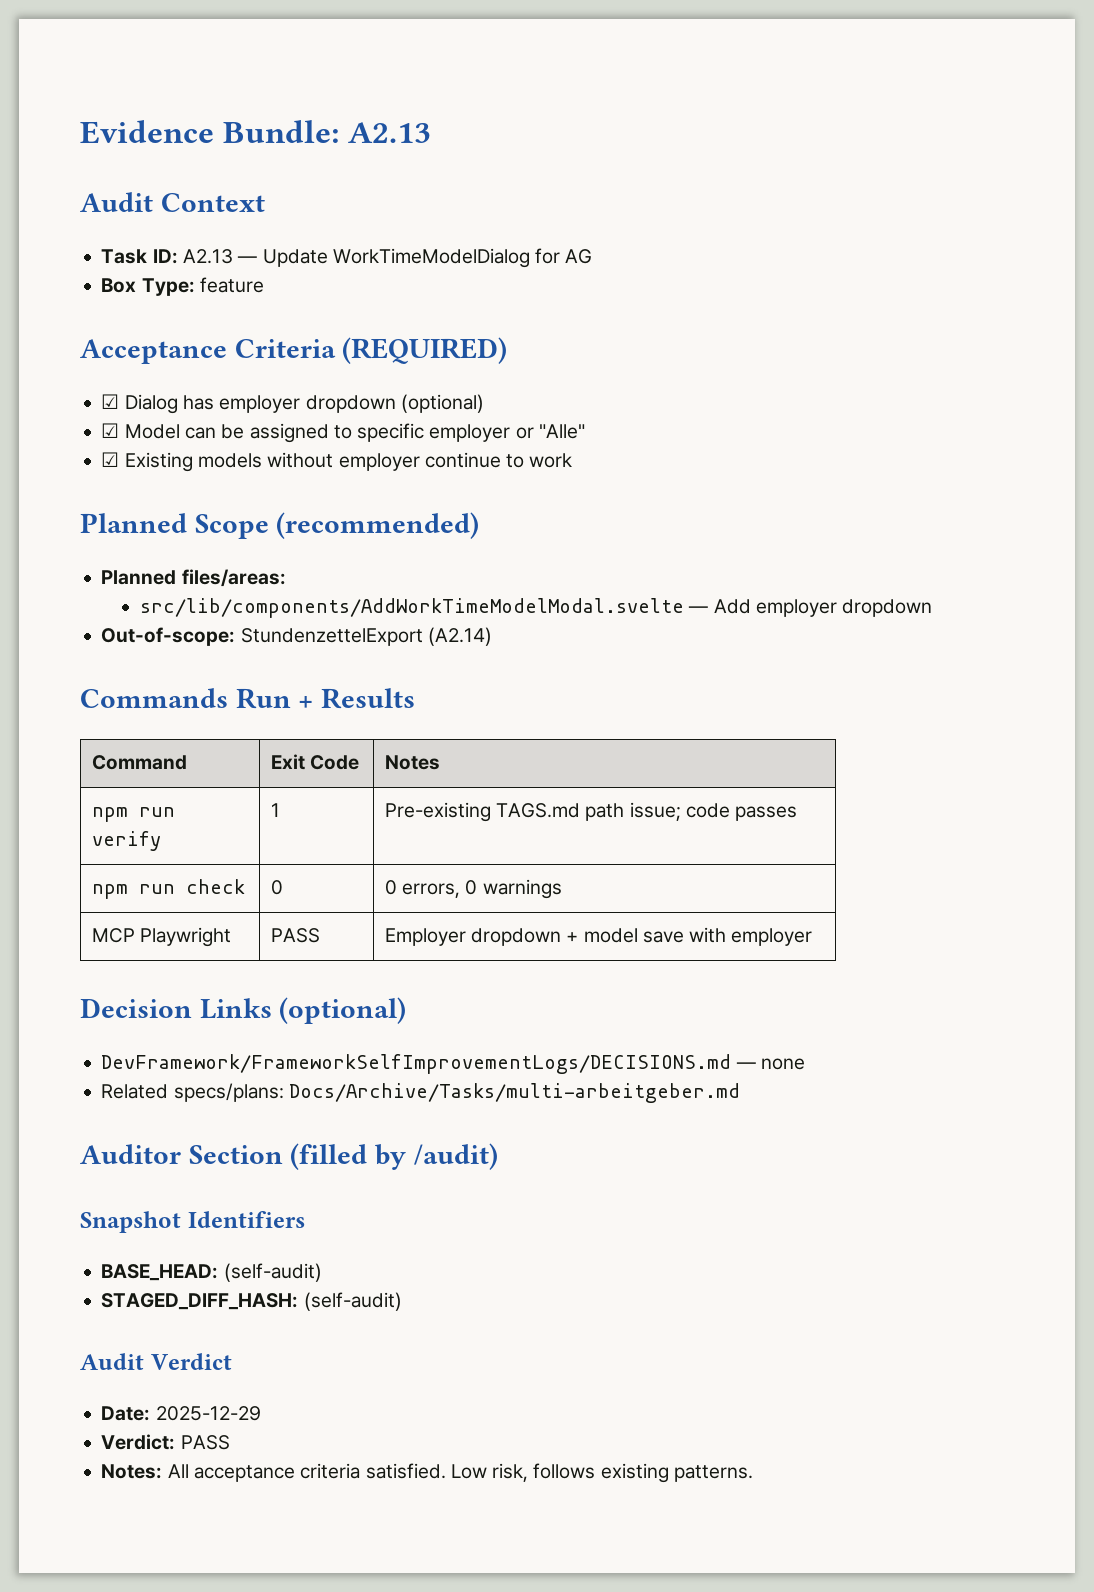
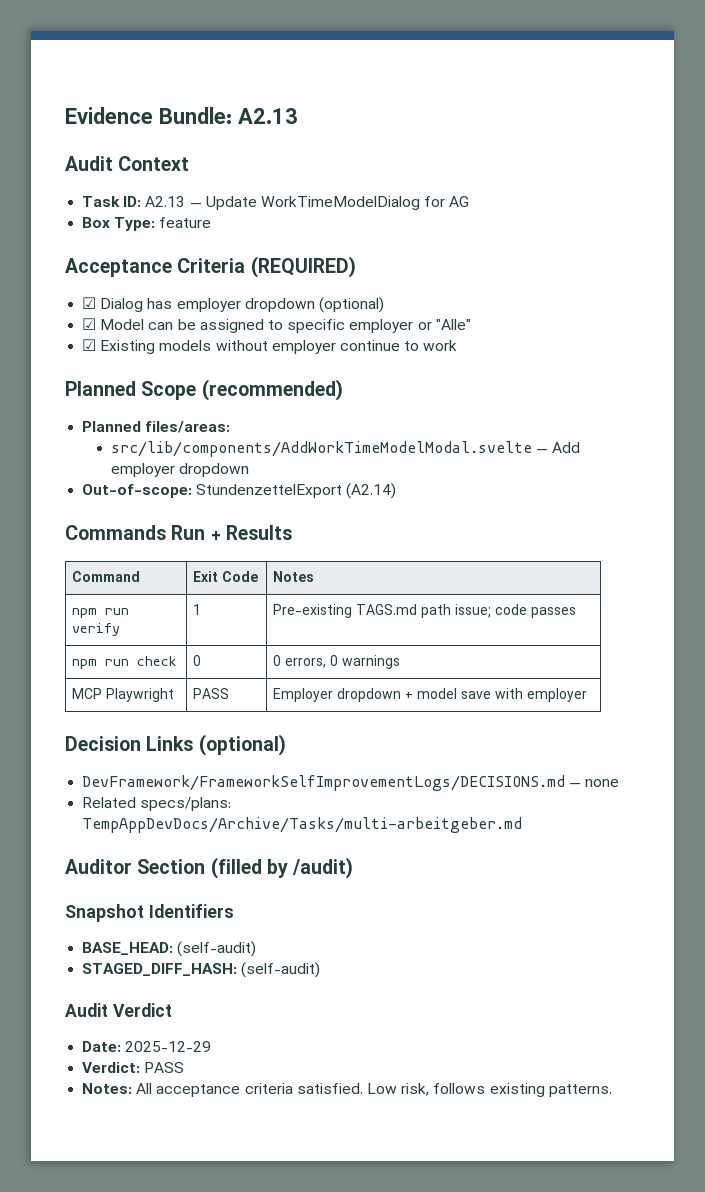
[288,1083,740,1103] Docs/Archive/Tasks/multi-arbeitgeber.md -> [82,817,523,833] TempAppDevDocs/Archive/Tasks/multi-arbeitgeber.md

